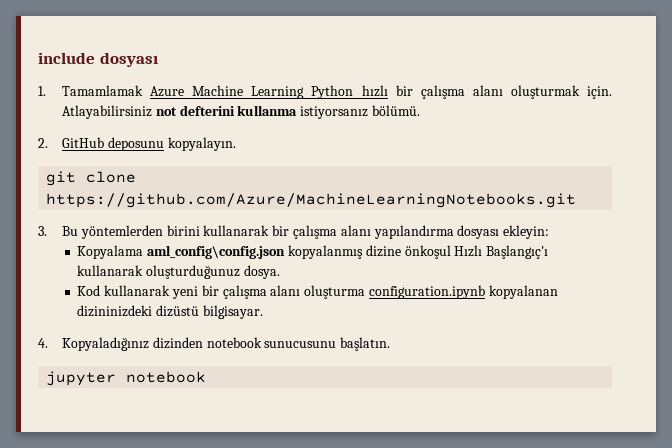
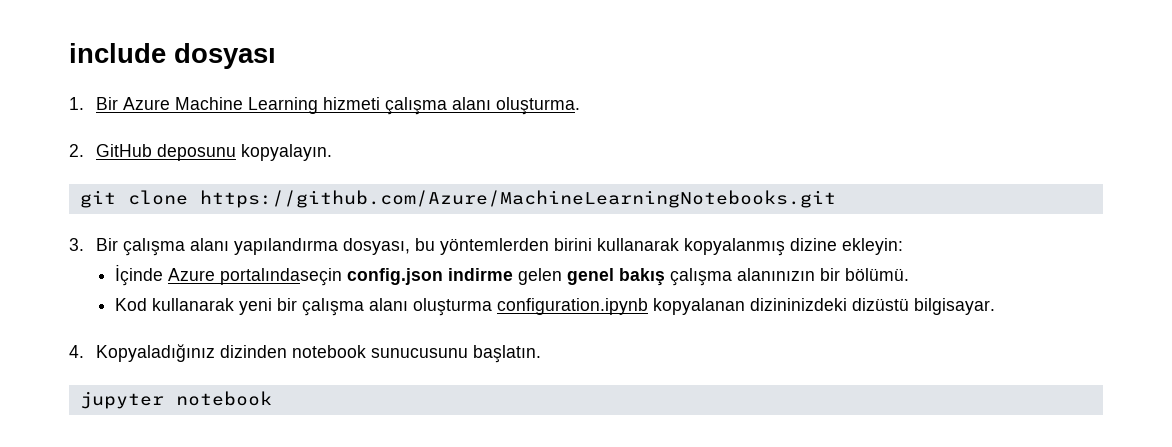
[62,85,144,96] Tamamlamak -> [95,97,118,110] Bir
[311,85,612,99] [62,105,420,119] Python hızlı bir çalışma alanı oluşturmak için. Atlayabilirsiniz not defterini kullanma istiyorsanız bölümü. -> [322,97,580,115] hizmeti çalışma alanı oluşturma.
[62,225,550,239] [77,245,549,259] [77,265,281,279] Bu yöntemlerden birini kullanarak bir çalışma alanı yapılandırma dosyası ekleyin: // Kopyalama aml_config\config.json kopyalanmış dizine önkoşul Hızlı Başlangıç'ı kullanarak oluşturduğunuz dosya. -> [95,238,903,256] [115,264,910,286] Bir çalışma alanı yapılandırma dosyası, bu yöntemlerden birini kullanarak kopyalanmış dizine ekleyin: // İçinde Azure portalındaseçin config.json indirme gelen genel bakış çalışma alanınızın bir bölümü.

